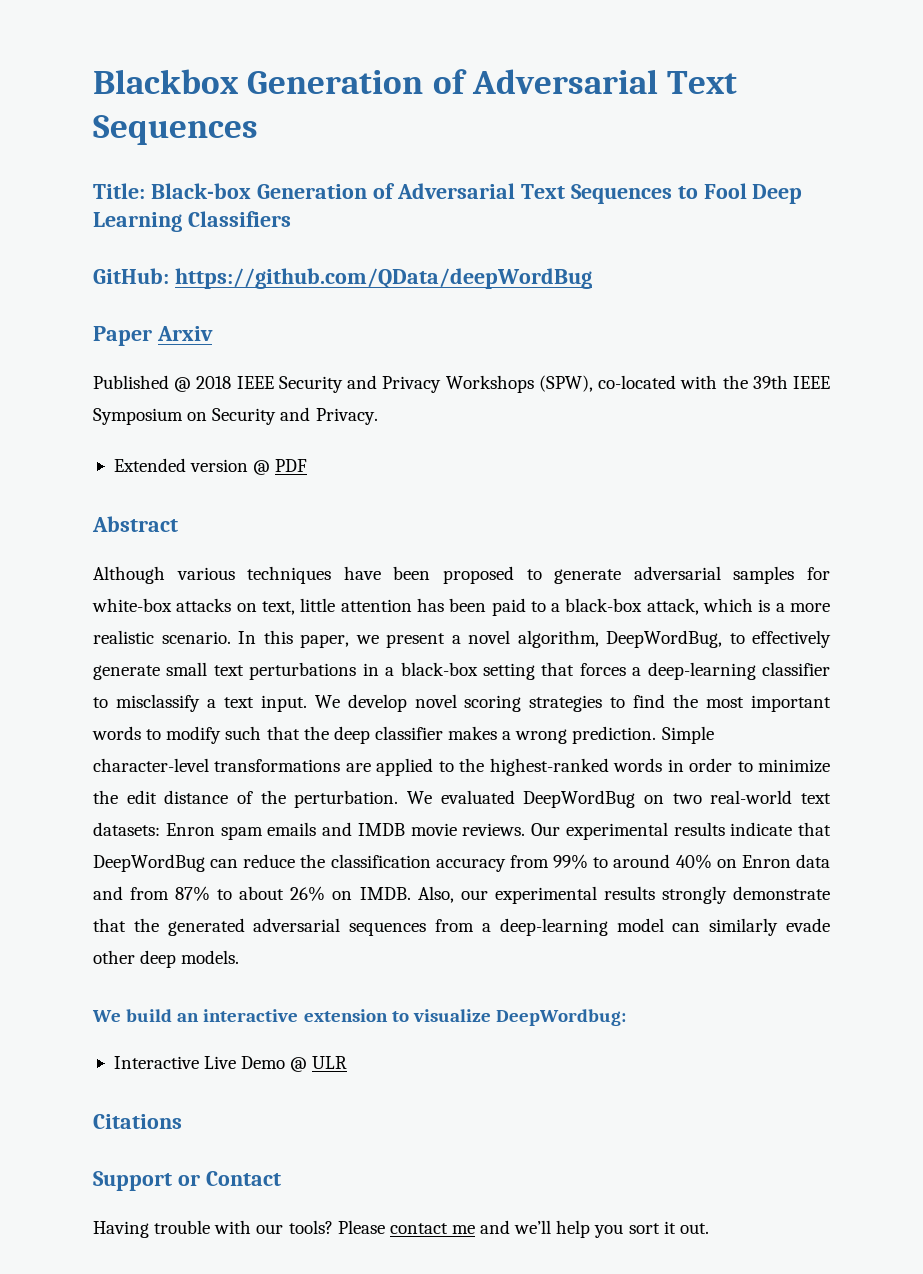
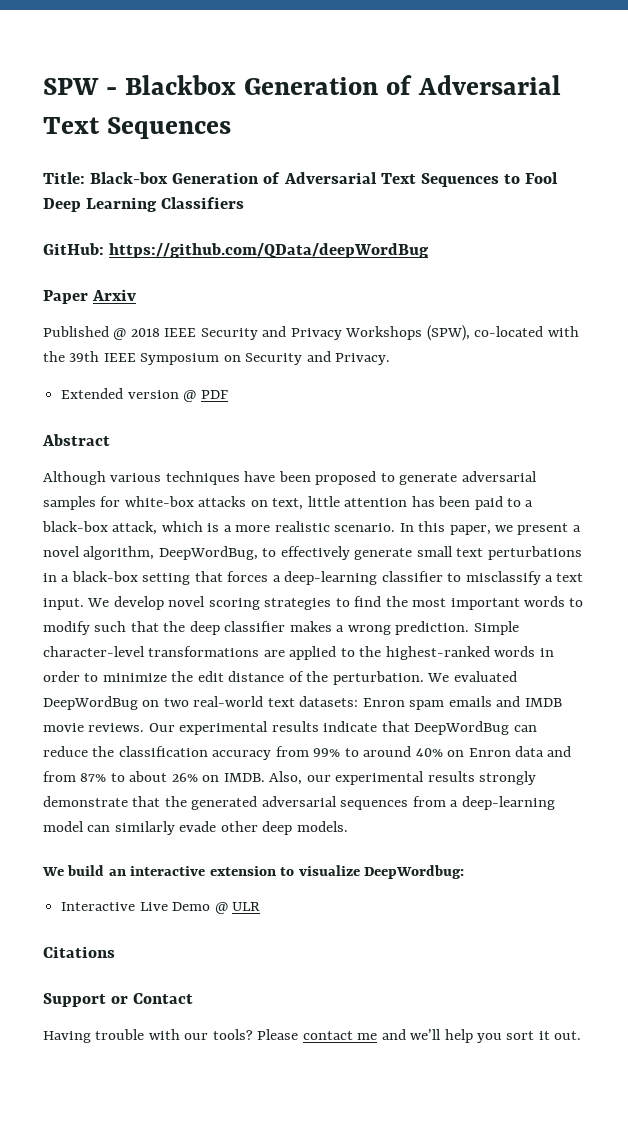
(93, 81) none -> [43,78,118,95] SPW -

